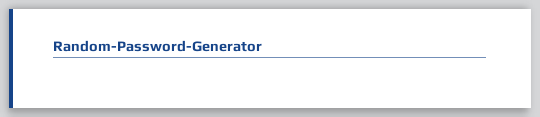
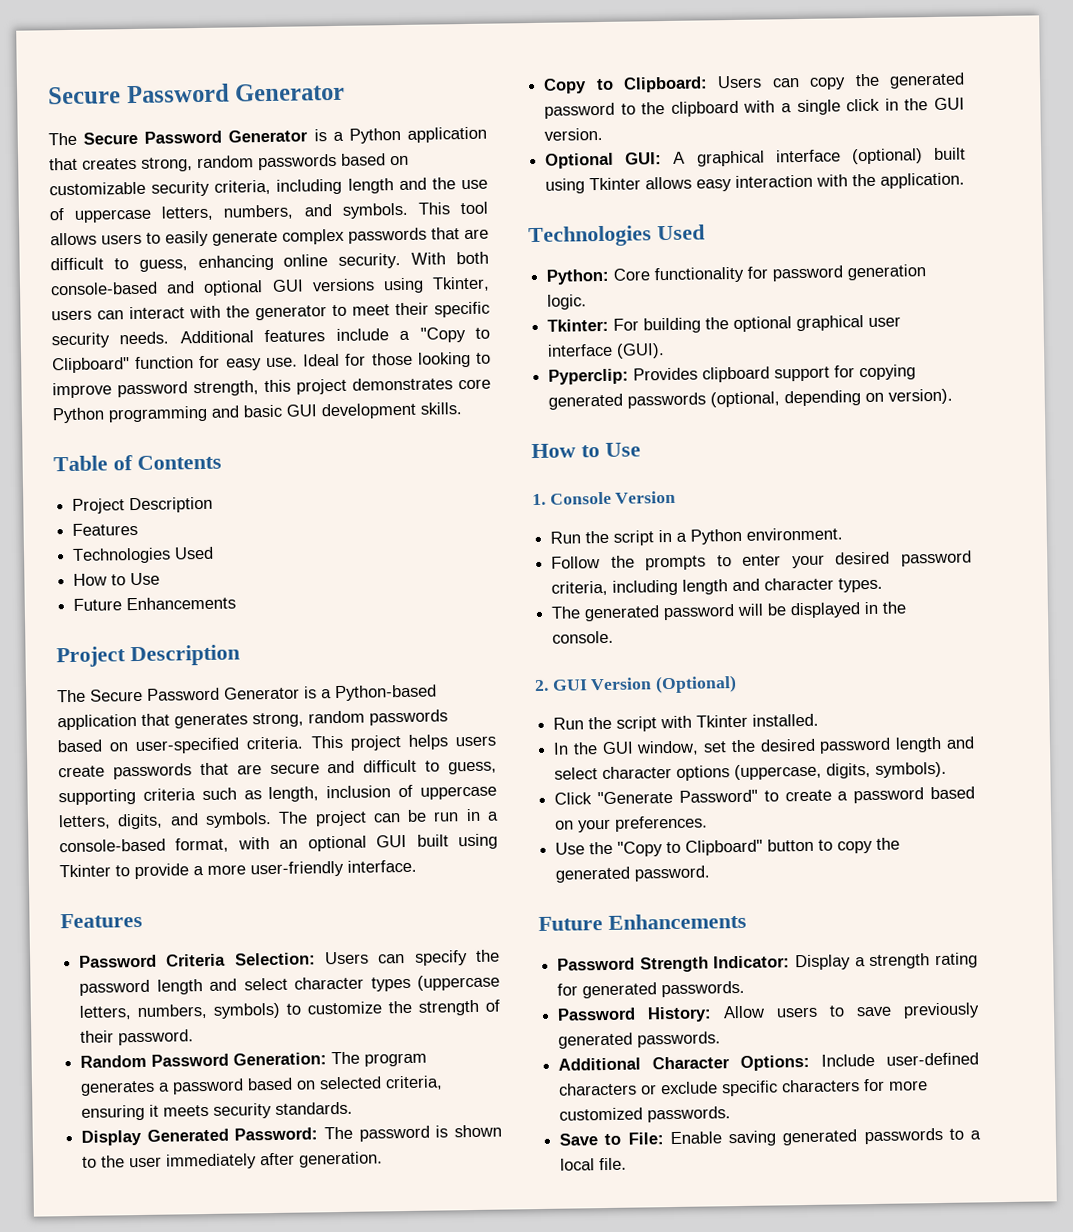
[53,40,262,52] Random-Password-Generator -> [48,82,346,105] [48,126,488,146] [49,153,409,172] [49,177,489,197] [49,201,489,223] [50,227,489,247] [50,251,489,272] [50,276,491,296] [51,301,490,321] [51,327,491,349] [52,351,492,374] [52,377,491,399] [52,402,462,424] [53,454,222,472] [72,496,214,514] [72,522,139,536] [72,546,215,564] [73,572,161,586] [73,596,237,611] [56,644,240,668] [57,684,437,703] [57,709,448,731] [57,734,497,755] [58,759,497,780] [58,784,497,806] [58,808,500,830] [59,833,498,853] [59,859,417,880] [60,912,143,929] [79,949,501,968] [79,974,500,996] [79,999,501,1020] [80,1029,195,1046] [80,1051,428,1068] [80,1075,444,1096] [81,1101,354,1121] [81,1124,502,1146] [82,1151,384,1170] [543,72,965,94] [544,97,965,119] [544,127,604,141] [545,147,966,169] [545,172,966,194] [528,224,705,248] [546,264,927,285] [547,294,588,310] [547,315,902,334] [547,343,666,359] [548,364,917,385] [548,388,954,410] [531,442,641,459] [532,490,677,506] [550,527,844,546] [551,550,972,571] [551,577,884,596] [551,601,908,622] [552,630,615,644] [534,674,738,694] [553,713,820,732] [553,736,975,756] [554,761,948,781] [554,786,975,805] [555,815,709,833] [555,837,901,857] [555,865,711,883] [538,912,747,932] [557,952,978,973] [557,980,746,999] [557,1002,980,1023] [558,1031,722,1049] [558,1052,979,1071] [559,1078,929,1097] [559,1106,732,1123] [559,1127,981,1147] [560,1157,628,1171] Secure Password Generator // The Secure Password Generator is a Python application that creates strong, random passwords based on customizable security criteria, including length and the use of uppercase letters, numbers, and symbols. This tool allows users to easily generate complex passwords that are difficult to guess, enhancing online security. With both console-based and optional GUI versions using Tkinter, users can interact with the generator to meet their specific security needs. Additional features include a "Copy to Clipboard" function for easy use. Ideal for those looking to improve password strength, this project demonstrates core Python programming and basic GUI development skills. // Table of Contents // Project Description // Features // Technologies Used // How to Use // Future Enhancements // Project Description // The Secure Password Generator is a Python-based application that generates strong, random passwords based on user-specified criteria. This project helps users create passwords that are secure and difficult to guess, supporting criteria such as length, inclusion of uppercase letters, digits, and symbols. The project can be run in a console-based format, with an optional GUI built using Tkinter to provide a more user-friendly interface. // Features // Password Criteria Selection: Users can specify the password length and select character types (uppercase letters, numbers, symbols) to customize the strength of their password. // Random Password Generation: The program generates a password based on selected criteria, ensuring it meets security standards. // Display Generated Password: The password is shown to the user immediately after generation. // Copy to Clipboard: Users can copy the generated password to the clipboard with a single click in the GUI version. // Optional GUI: A graphical interface (optional) built using Tkinter allows easy interaction with the application. // Technologies Used // Python: Core functionality for password generation logic. // Tkinter: For building the optional graphical user interface (GUI). // Pyperclip: Provides clipboard support for copying generated passwords (optional, depending on version). // How to Use // 1. Console Version // Run the script in a Python environment. // Follow the prompts to enter your desired password criteria, including length and character types. // The generated password will be displayed in the console. // 2. GUI Version (Optional) // Run the script with Tkinter installed. // In the GUI window, set the desired password length and select character options (uppercase, digits, symbols). // Click "Generate Password" to create a password based on your preferences. // Use the "Copy to Clipboard" button to copy the generated password. // Future Enhancements // Password Strength Indicator: Display a strength rating for generated passwords. // Password History: Allow users to save previously generated passwords. // Additional Character Options: Include user-defined characters or exclude specific characters for more customized passwords. // Save to File: Enable saving generated passwords to a local file.

